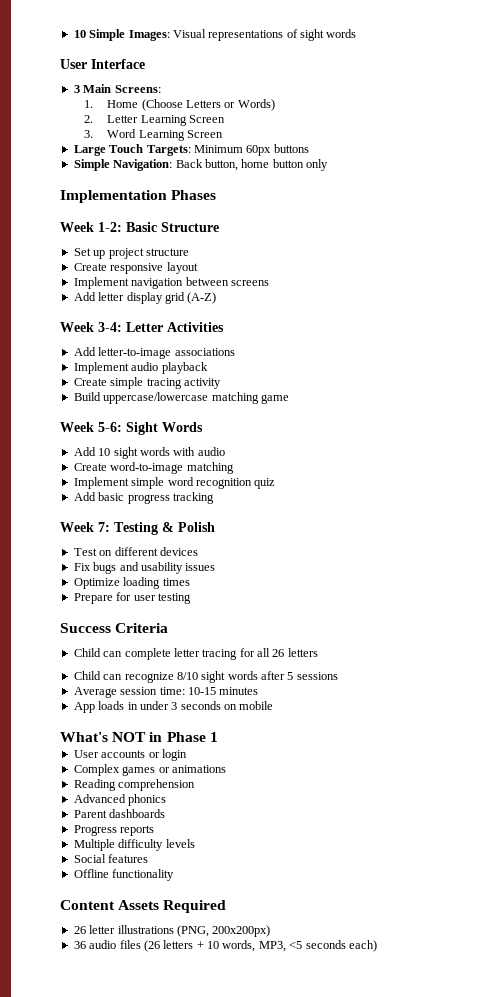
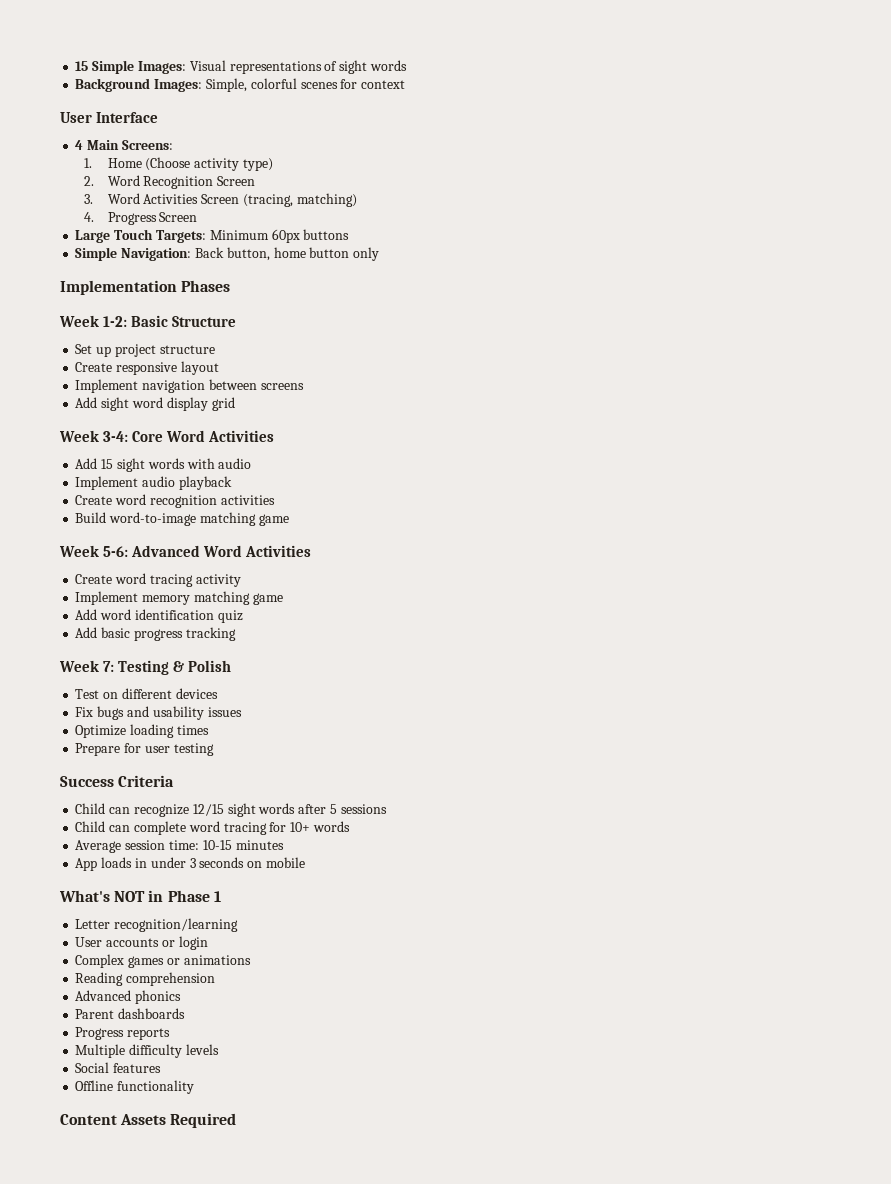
[73,30,86,38] 10 -> [75,61,89,71] 15
(357, 33) none -> [75,78,406,92] // Background Images: Simple, colorful scenes for context
[73,85,80,93] 3 -> [75,140,84,150] 4
[186,99,275,111] Letters or Words) -> [194,158,273,171] activity type)
[107,115,187,126] Letter Learning -> [107,175,214,189] Word Recognition
[138,130,185,141] Learning -> [143,193,357,207] [83,212,157,225] Activities Screen (tracing, matching) // 4. Progress
[98,292,125,301] letter -> [101,397,163,411] sight word
[187,292,217,304] (A-Z) -> (235, 404) none
[126,322,163,332] Letter -> [131,430,205,442] Core Word
[98,347,235,359] letter-to-image associations -> [101,458,252,472] 15 sight words with audio
[110,377,221,389] simple tracing activity -> [115,494,275,508] word recognition activities
[103,392,209,404] uppercase/lowercase -> [109,512,197,526] word-to-image
[126,422,203,435] [73,447,225,459] [73,462,234,474] [73,477,252,489] Sight Words // Add 10 sight words with audio // Create word-to-image matching // Implement simple word recognition -> [130,545,311,557] [75,573,241,587] [75,591,283,605] [75,609,214,620] Advanced Word Activities // Create word tracing activity // Implement memory matching game // Add word identification
[73,648,318,660] // Child can complete letter tracing for all 26 letters -> (175, 781) none
[176,672,198,680] 8/10 -> [192,804,224,816] 12/15
(338, 676) none -> [75,821,350,835] // Child can complete word tracing for 10+ words
(218, 737) none -> [75,918,239,932] // Letter recognition/learning
[73,925,271,937] [73,940,377,952] // 26 letter illustrations (PNG, 200x200px) // 36 audio files (26 letters + 10 words, MP3, <5 seconds each) -> (237, 1120) none

